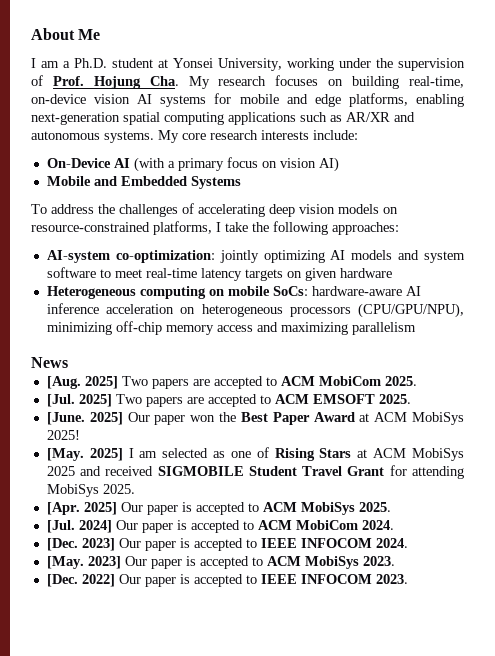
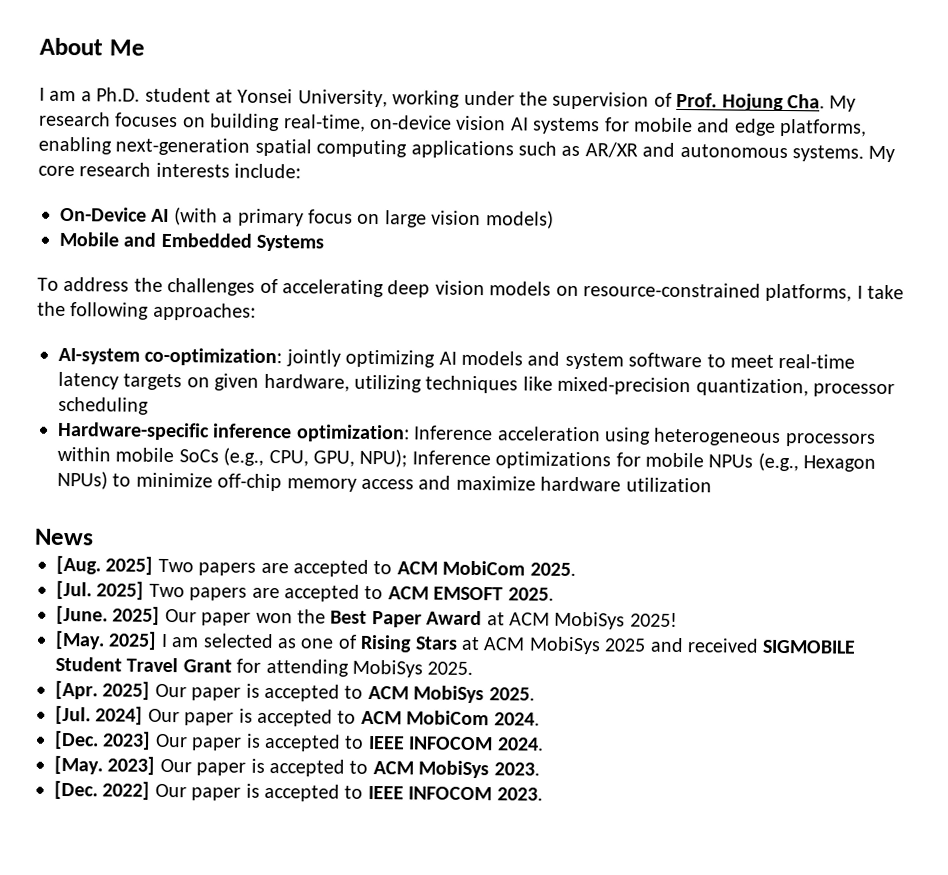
[279,157,339,172] vision AI) -> [384,210,554,229] large vision models)
[339,268,392,278] [46,286,421,299] [46,303,464,318] [46,322,112,335] hardware // Heterogeneous computing on mobile SoCs: hardware-aware AI inference acceleration on heterogeneous processors (CPU/GPU/NPU), minimizing -> [263,373,895,398] [58,396,149,415] [57,421,876,447] [57,446,877,472] [57,470,213,490] hardware, utilizing techniques like mixed-precision quantization, processor scheduling // Hardware-specific inference optimization: Inference acceleration using heterogeneous processors within mobile SoCs (e.g., CPU, GPU, NPU); Inference optimizations for mobile NPUs (e.g., Hexagon NPUs) to minimize
[280,322,416,335] maximizing parallelism -> [455,475,712,493] maximize hardware utilization

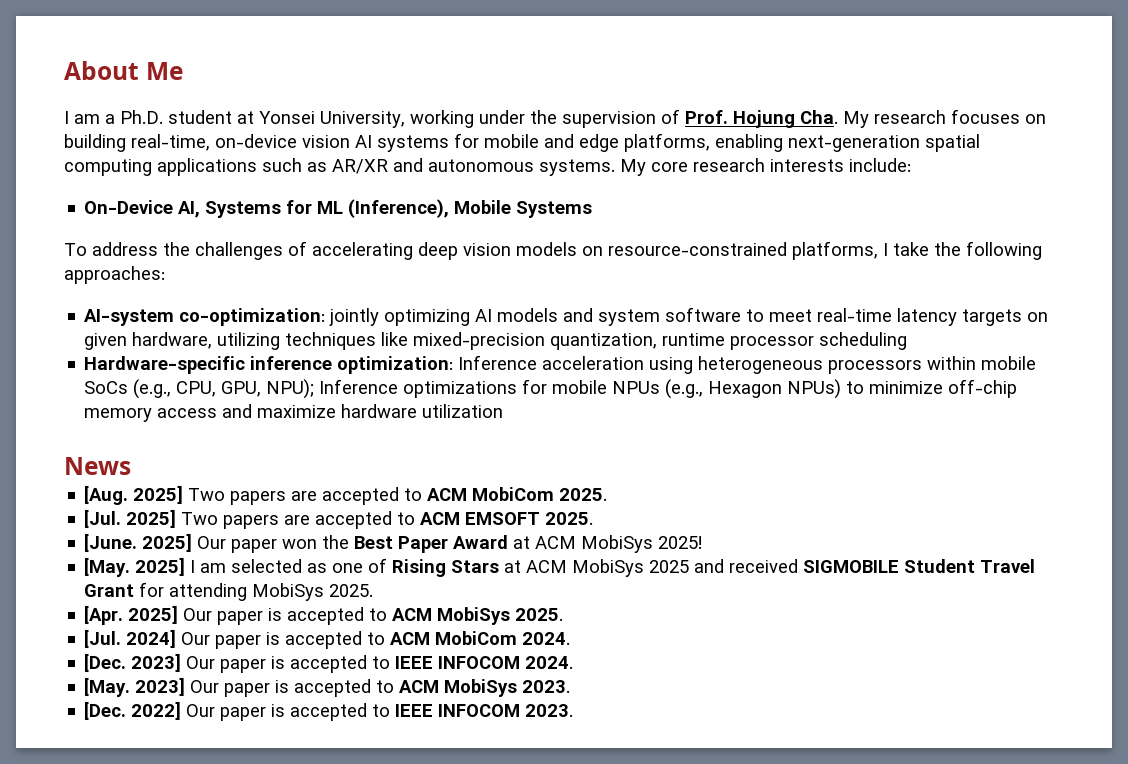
[151,207,554,229] [59,231,252,248] AI (with a primary focus on large vision models) // Mobile and Embedded -> [178,199,512,218] AI, Systems for ML (Inference), Mobile
(809, 387) none -> [662,333,726,346] runtime

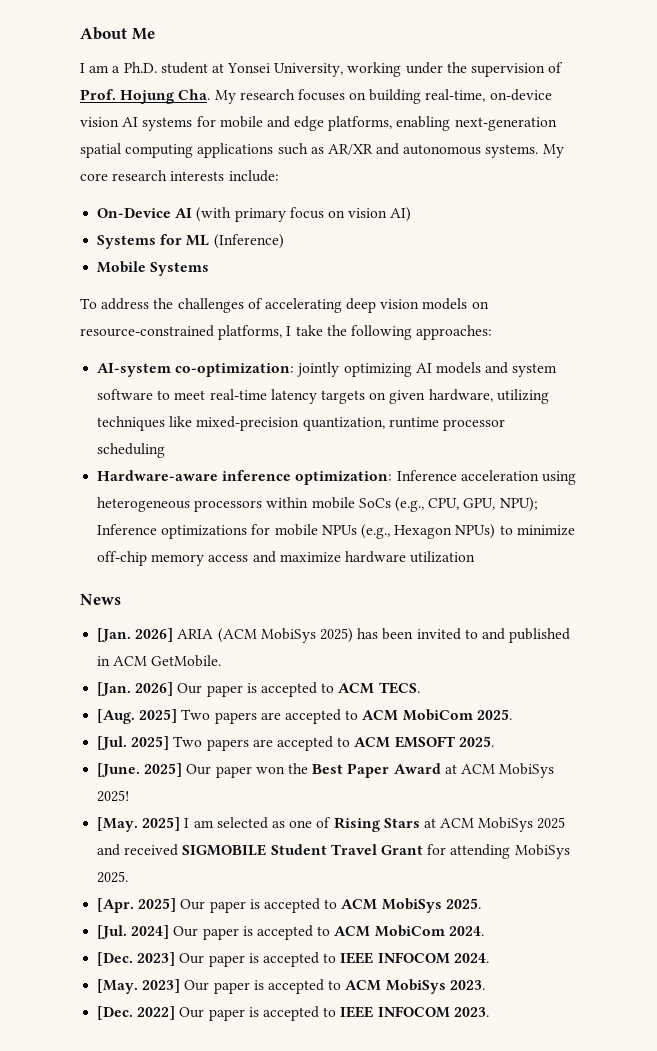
[178,201,201,218] AI, -> [175,207,412,222] AI (with primary focus on vision AI) //
[348,199,450,218] (Inference), -> [213,234,284,249] (Inference) //
[84,356,246,374] Hardware-specific -> [97,470,219,481] Hardware-aware
(131, 466) none -> [97,628,571,643] [97,655,222,667] [97,682,420,697] // [Jan. 2026] ARIA (ACM MobiSys 2025) has been invited to and published in ACM GetMobile. // [Jan. 2026] Our paper is accepted to ACM TECS.

